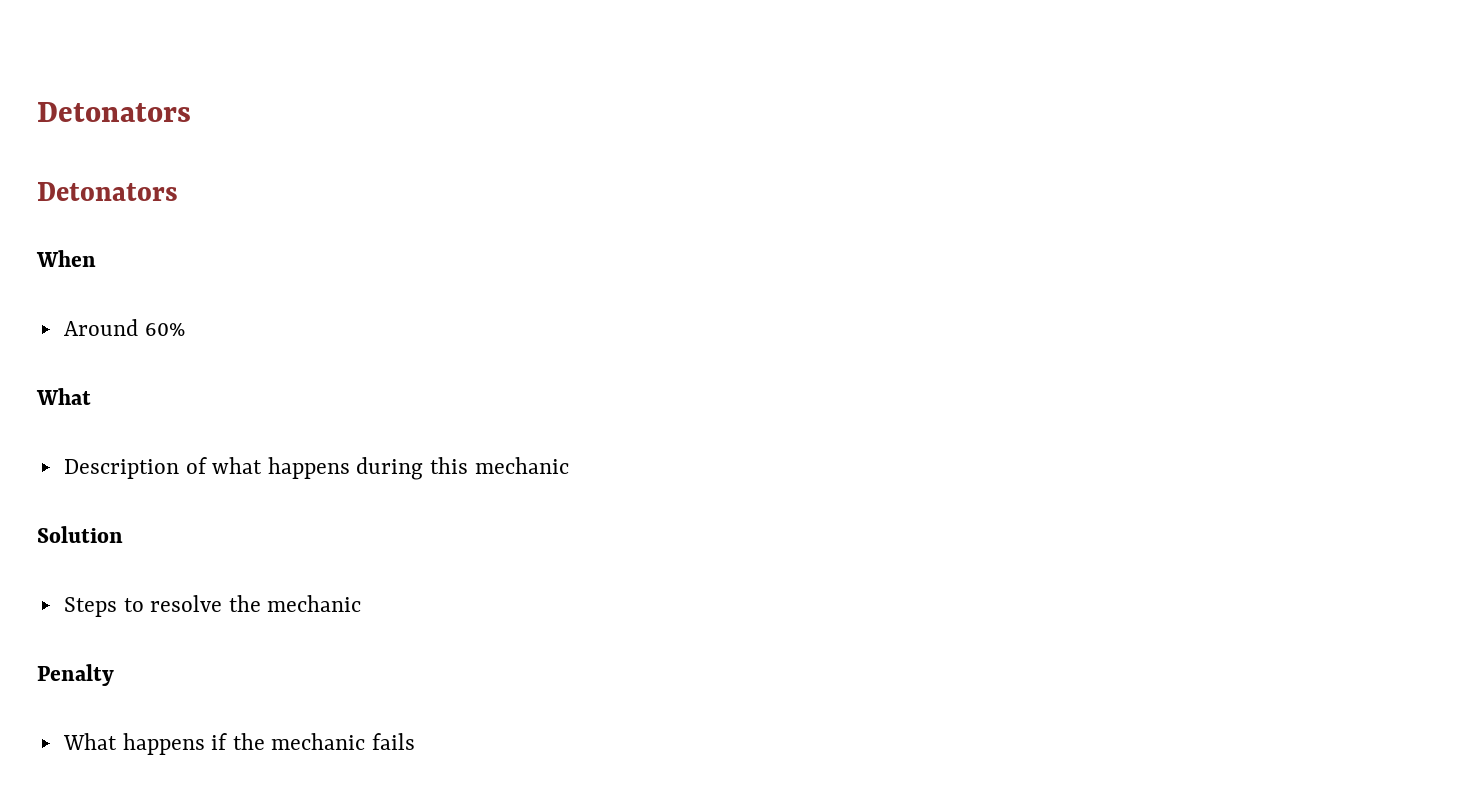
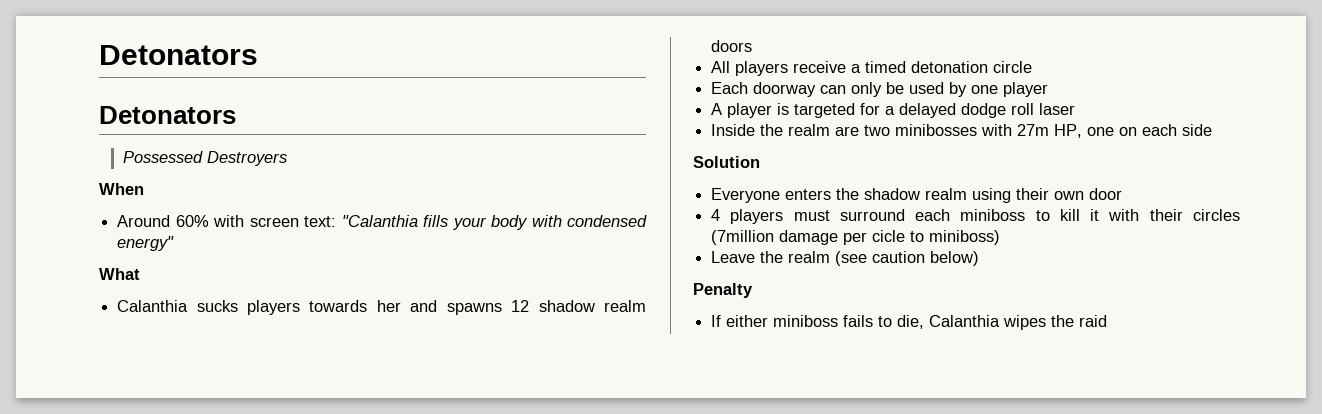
(178, 191) none -> [122,151,287,166] // Possessed Destroyers
[36,388,91,405] [63,457,569,480] [37,526,123,543] [63,595,362,617] [37,664,114,686] [62,733,416,755] // What // Description of what happens during this mechanic // Solution // Steps to resolve the mechanic // Penalty // What happens if the mechanic fails -> [213,215,648,230] [117,236,175,251] [99,268,140,280] [117,300,647,315] [711,40,753,52] [711,61,1033,76] [711,82,1049,97] [711,103,1076,118] [711,124,1213,138] [693,156,760,168] [711,188,1123,203] [711,209,1240,224] [711,230,1001,245] [711,251,980,266] [693,283,753,298] [711,315,1108,330] with screen text: "Calanthia fills your body with condensed energy" // What // Calanthia sucks players towards her and spawns 12 shadow realm doors // All players receive a timed detonation circle // Each doorway can only be used by one player // A player is targeted for a delayed dodge roll laser // Inside the realm are two minibosses with 27m HP, one on each side // Solution // Everyone enters the shadow realm using their own door // 4 players must surround each miniboss to kill it with their circles (7million damage per cicle to miniboss) // Leave the realm (see caution below) // Penalty // If either miniboss fails to die, Calanthia wipes the raid

